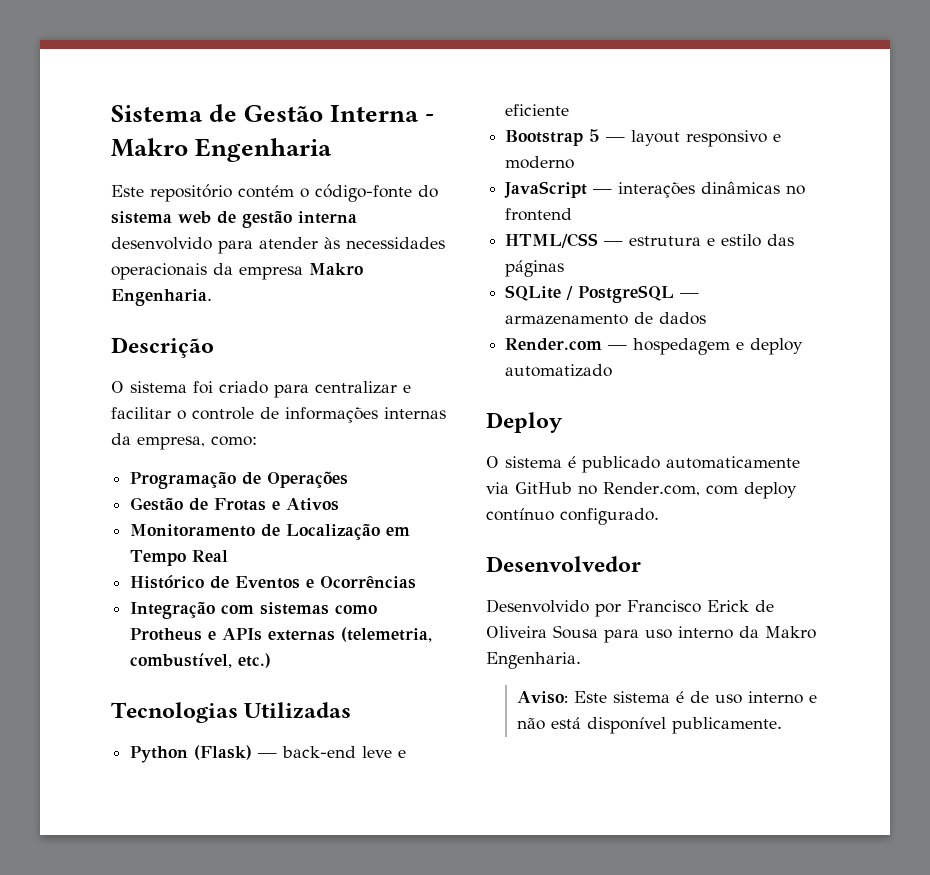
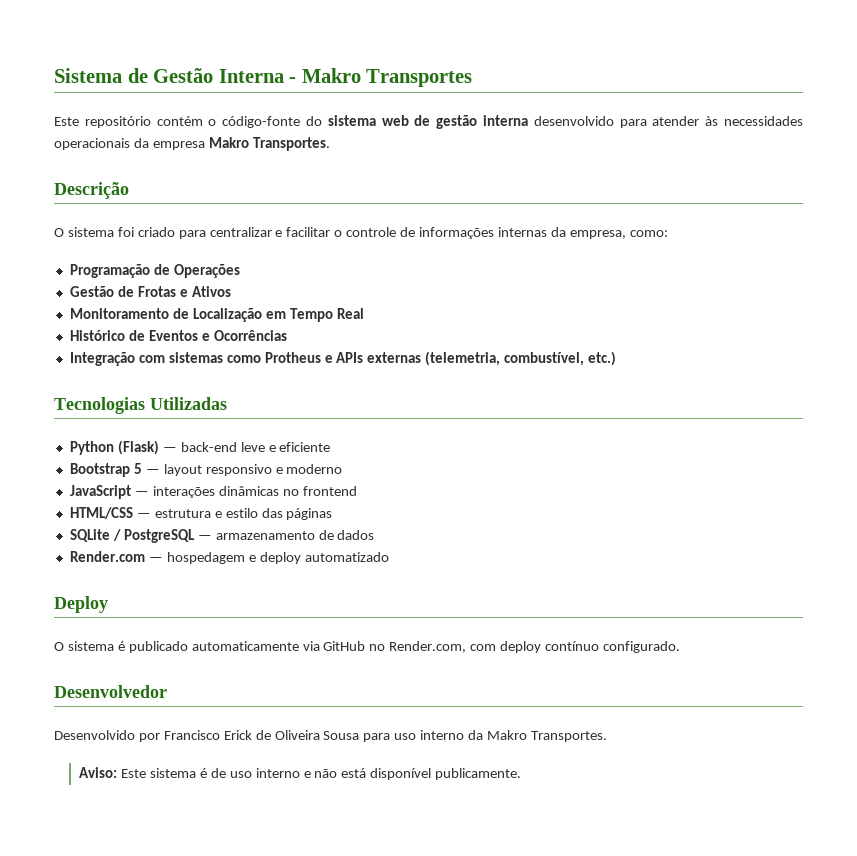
[195,138,333,162] Engenharia -> [366,69,473,87] Transportes
[111,289,212,306] Engenharia. -> [252,137,330,151] Transportes.
[486,652,581,669] Engenharia. -> [530,731,607,742] Transportes.

